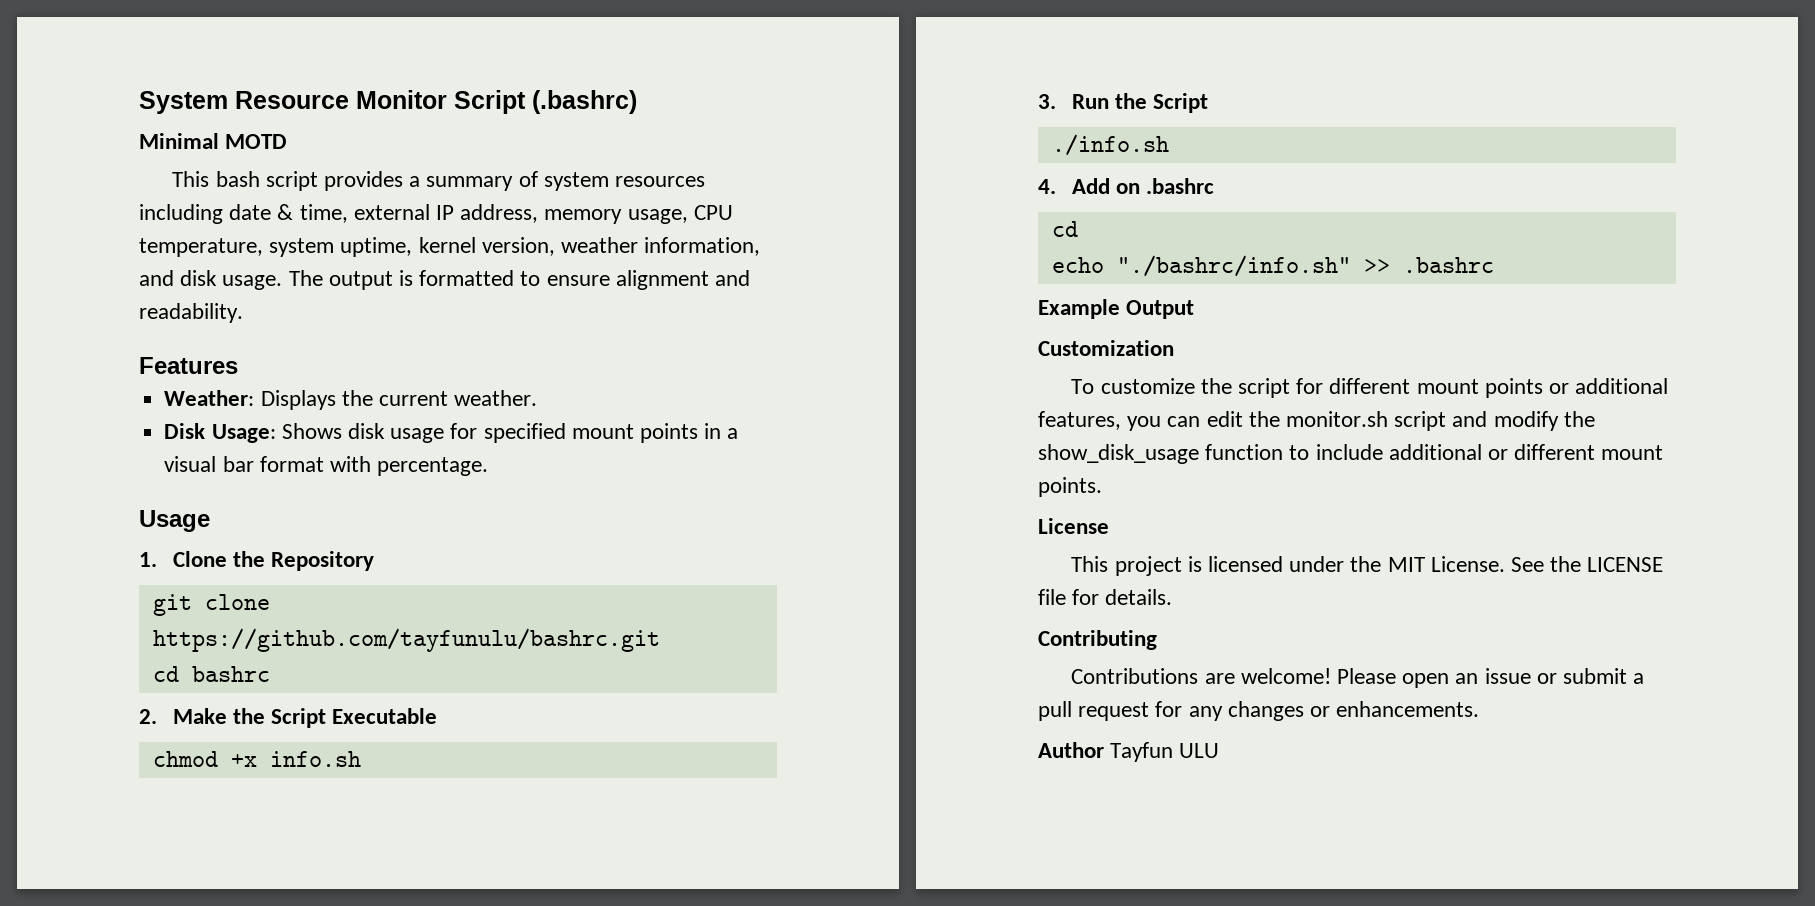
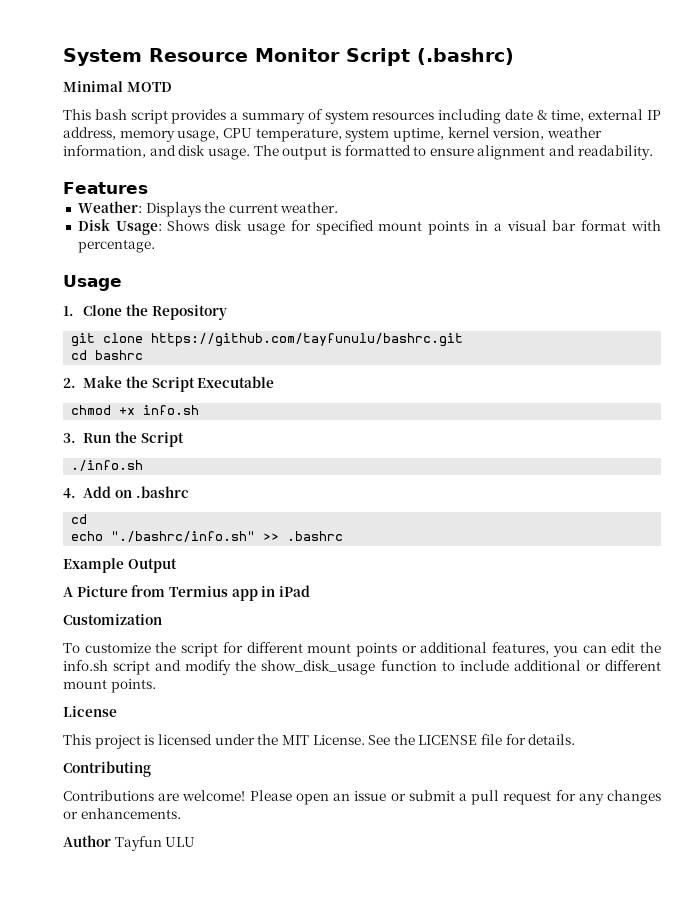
(1195, 309) none -> [63,585,310,601] // A Picture from Termius app in iPad
[1286,411,1389,427] monitor.sh -> [63,660,108,671] info.sh

